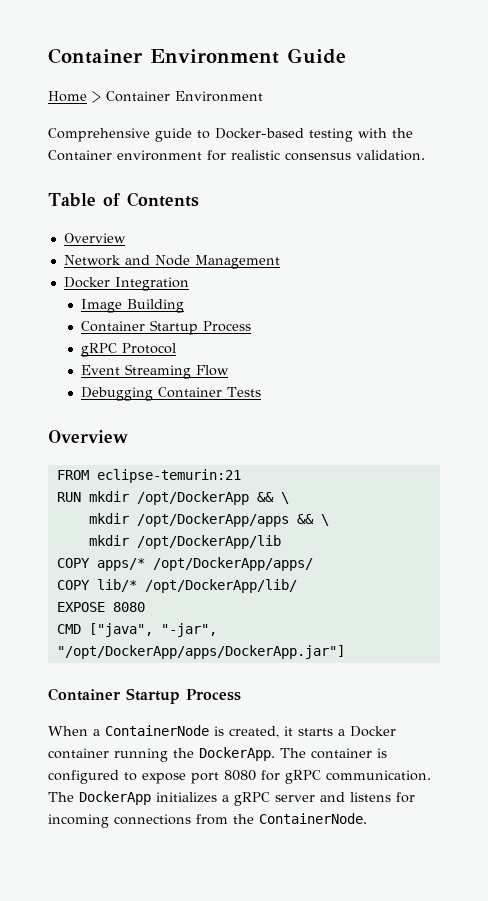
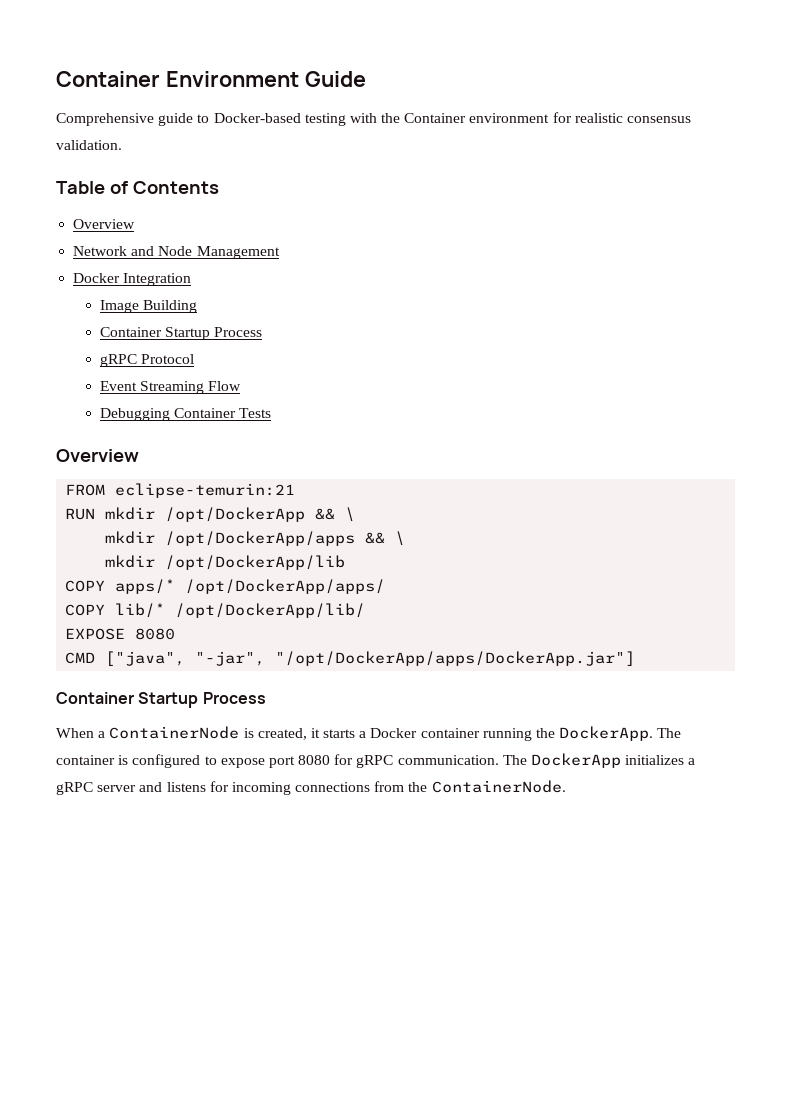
[48,91,263,103] // Home > Container Environment -> (366, 79) none

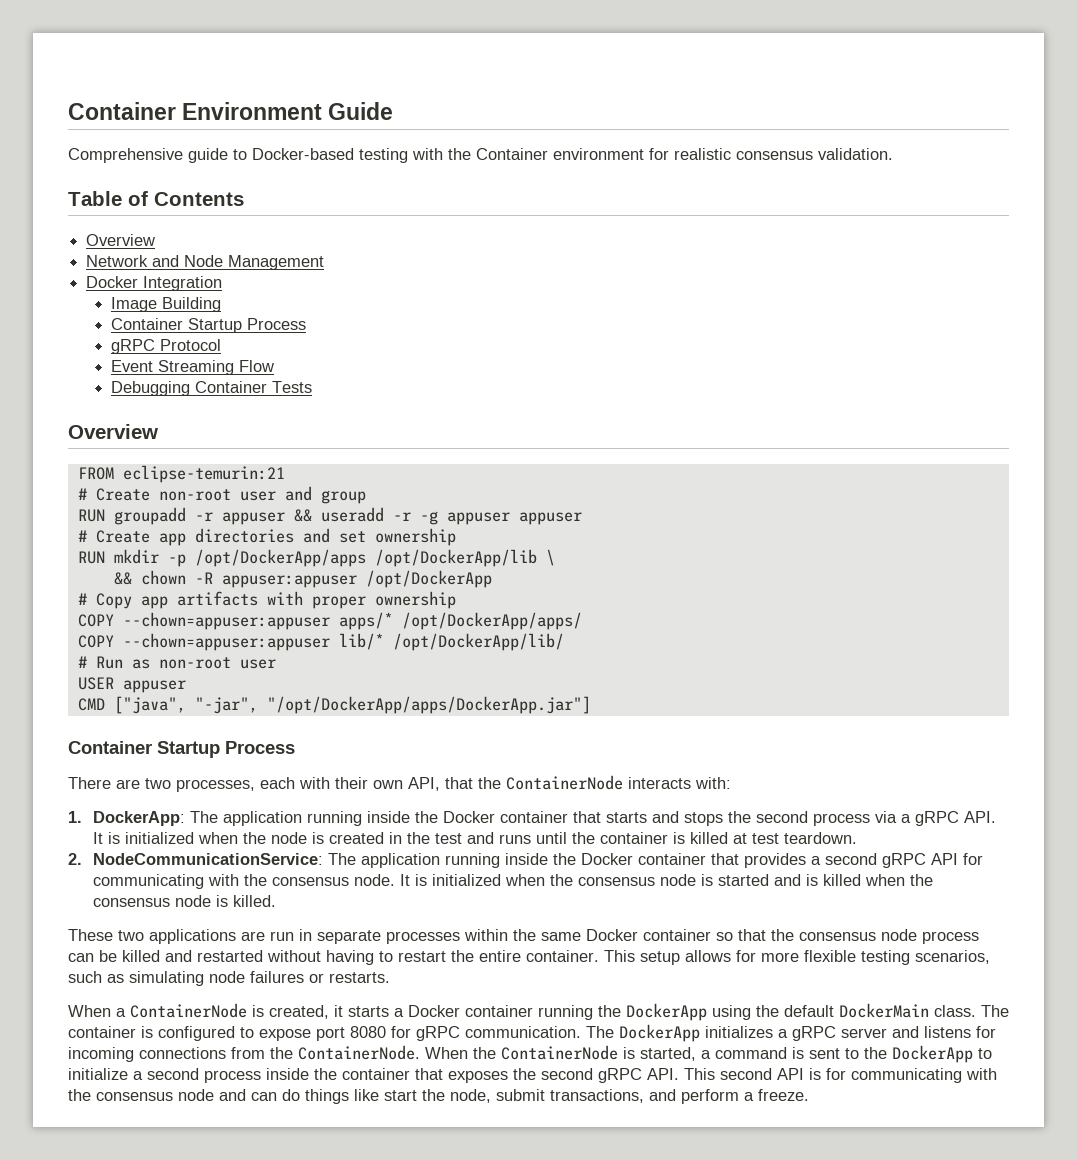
[65,507,356,522] [105,531,406,546] [105,555,346,570] [65,580,106,592] RUN mkdir /opt/DockerApp && \ // mkdir /opt/DockerApp/apps && \ // mkdir /opt/DockerApp/lib // COPY -> [77,486,366,504] [77,507,582,525] [77,528,456,546] [77,549,555,567] [113,570,492,588] [77,591,456,609] [77,612,330,630] # Create non-root user and group // RUN groupadd -r appuser && useradd -r -g appuser appuser // # Create app directories and set ownership // RUN mkdir -p /opt/DockerApp/apps /opt/DockerApp/lib \ // && chown -R appuser:appuser /opt/DockerApp // # Copy app artifacts with proper ownership // COPY --chown=appuser:appuser
(106, 610) none -> [122,633,330,651] --chown=appuser:appuser
[65,628,176,640] EXPOSE 8080 -> [77,656,276,669] [77,677,186,693] # Run as non-root user // USER appuser
(266, 698) none -> [68,775,731,792] [68,811,996,826] [92,832,857,844] [68,853,983,868] [92,874,933,889] [92,895,276,907] [68,929,979,944] [68,950,990,965] [68,971,390,986] // There are two processes, each with their own API, that the ContainerNode interacts with: // 1. DockerApp: The application running inside the Docker container that starts and stops the second process via a gRPC API. It is initialized when the node is created in the test and runs until the container is killed at test teardown. // 2. NodeCommunicationService: The application running inside the Docker container that provides a second gRPC API for communicating with the consensus node. It is initialized when the consensus node is started and is killed when the consensus node is killed. // These two applications are run in separate processes within the same Docker container so that the consensus node process can be killed and restarted without having to restart the entire container. This setup allows for more flexible testing scenarios, such as simulating node failures or restarts.
[559,726,654,741] DockerApp. -> [626,1003,976,1021] DockerApp using the default DockerMain class.
(566, 786) none -> [425,1045,992,1063] [68,1068,997,1083] [68,1089,809,1104] When the ContainerNode is started, a command is sent to the DockerApp to initialize a second process inside the container that exposes the second gRPC API. This second API is for communicating with the consensus node and can do things like start the node, submit transactions, and perform a freeze.

